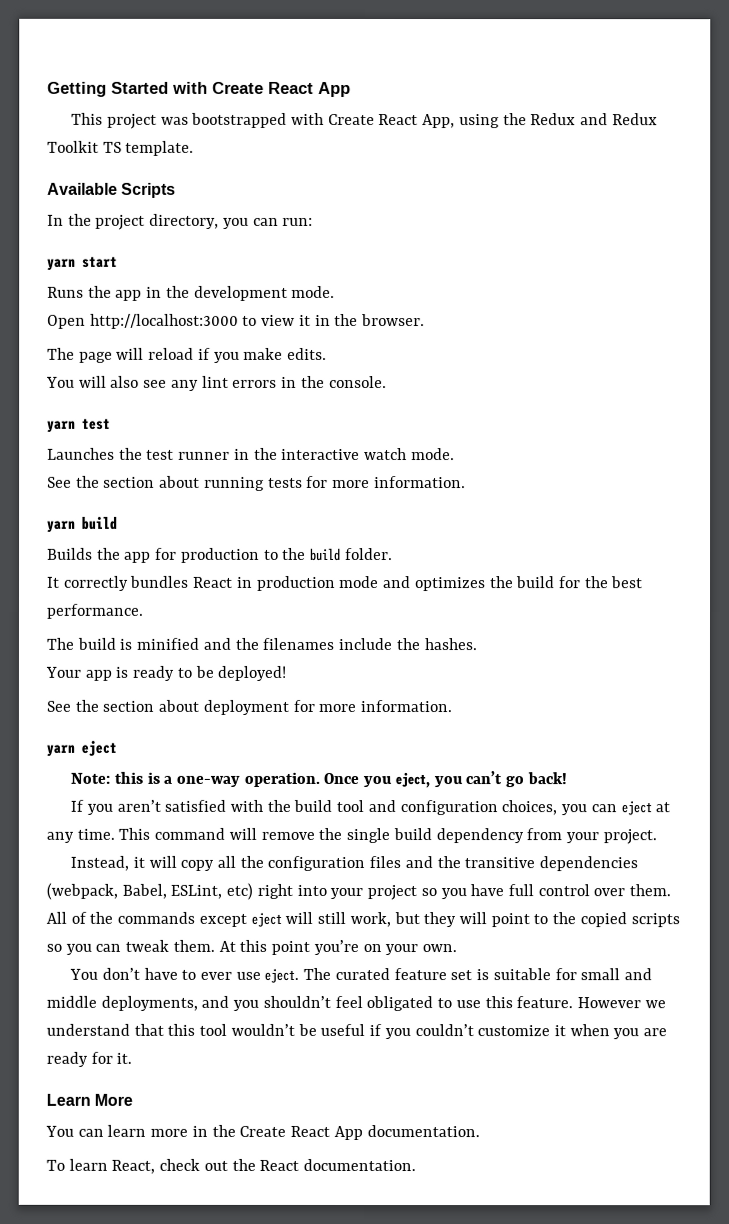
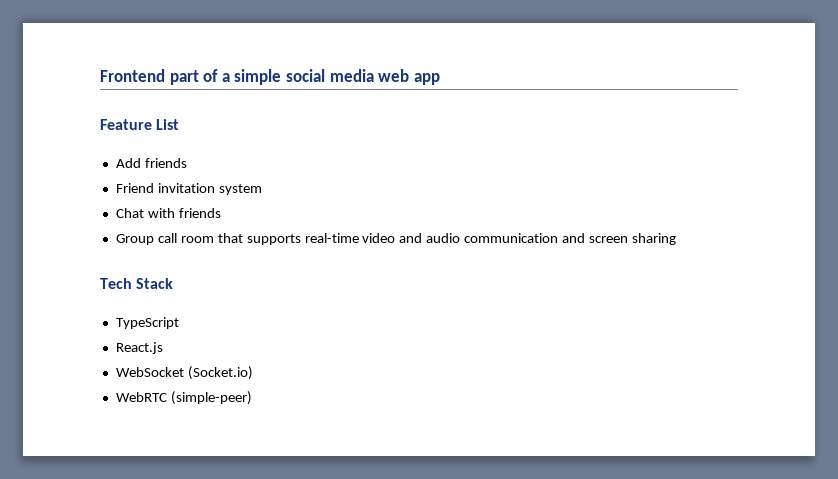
[47,81,351,97] [71,112,658,129] [47,140,195,156] [47,182,177,198] [47,213,314,230] [47,256,118,271] [47,285,336,301] [47,313,426,329] [47,347,328,363] [46,375,387,391] [47,418,111,433] [47,447,455,461] [47,475,466,491] [47,516,118,533] [47,547,393,563] [47,575,644,592] [46,603,144,619] [46,637,477,651] [45,665,287,681] [46,699,453,715] [46,740,117,757] [70,771,567,789] [70,799,671,816] [46,827,657,845] [70,855,639,872] [46,882,672,901] [46,911,680,928] [46,939,457,956] [69,967,652,983] [46,995,666,1012] [46,1023,668,1040] [46,1051,133,1067] [46,1093,134,1106] [45,1124,480,1140] [46,1158,417,1174] Getting Started with Create React App // This project was bootstrapped with Create React App, using the Redux and Redux Toolkit TS template. // Available Scripts // In the project directory, you can run: // yarn start // Runs the app in the development mode. // Open http://localhost:3000 to view it in the browser. // The page will reload if you make edits. // You will also see any lint errors in the console. // yarn test // Launches the test runner in the interactive watch mode. // See the section about running tests for more information. // yarn build // Builds the app for production to the build folder. // It correctly bundles React in production mode and optimizes the build for the best performance. // The build is minified and the filenames include the hashes. // Your app is ready to be deployed! // See the section about deployment for more information. // yarn eject // Note: this is a one-way operation. Once you eject, you can’t go back! // If you aren’t satisfied with the build tool and configuration choices, you can eject at any time. This command will remove the single build dependency from your project. // Instead, it will copy all the configuration files and the transitive dependencies (webpack, Babel, ESLint, etc) right into your project so you have full control over them. All of the commands except eject will still work, but they will point to the copied scripts so you can tweak them. At this point you’re on your own. // You don’t have to ever use eject. The curated feature set is suitable for small and middle deployments, and you shouldn’t feel obligated to use this feature. However we understand that this tool wouldn’t be useful if you couldn’t customize it when you are ready for it. // Learn More // You can learn more in the Create React App documentation. // To learn React, check out the React documentation. -> [100,69,440,85] [100,119,180,130] [115,158,187,168] [115,183,262,195] [115,208,221,218] [115,233,676,245] [100,278,174,289] [115,317,179,329] [115,342,163,354] [115,366,253,380] [115,391,252,405] Frontend part of a simple social media web app // Feature List // Add friends // Friend invitation system // Chat with friends // Group call room that supports real-time video and audio communication and screen sharing // Tech Stack // TypeScript // React.js // WebSocket (Socket.io) // WebRTC (simple-peer)

